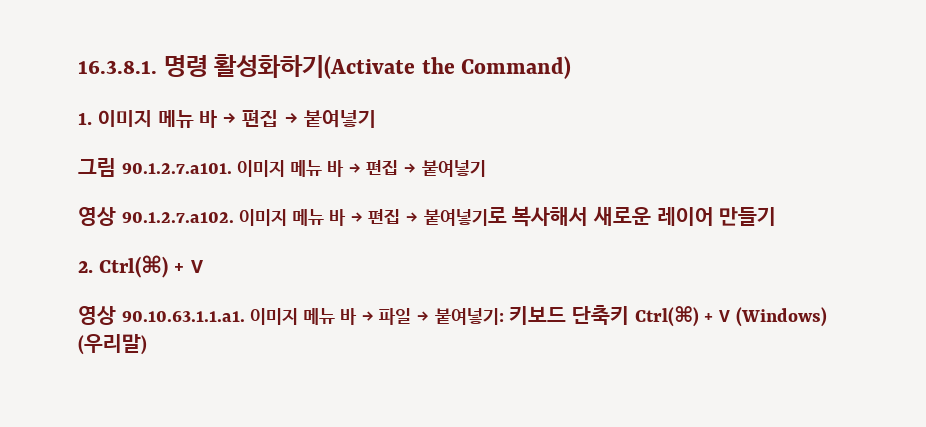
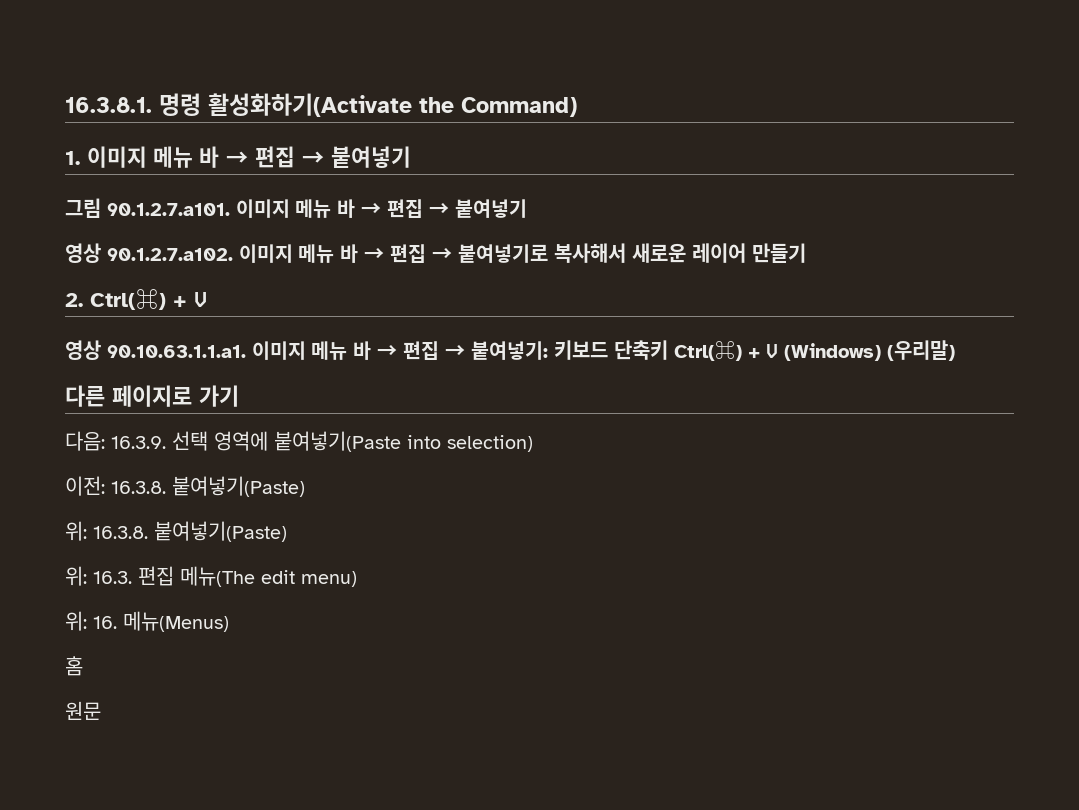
[379,308,412,325] 파일 -> [402,341,439,360] 편집
(147, 344) none -> [65,385,239,407] [65,431,533,452] [65,476,305,497] [65,521,287,542] [65,566,357,587] [65,611,229,632] [65,656,83,676] [65,701,101,720] // 다른 페이지로 가기 // 다음: 16.3.9. 선택 영역에 붙여넣기(Paste into selection) // 이전: 16.3.8. 붙여넣기(Paste) // 위: 16.3.8. 붙여넣기(Paste) // 위: 16.3. 편집 메뉴(The edit menu) // 위: 16. 메뉴(Menus) // 홈 // 원문

